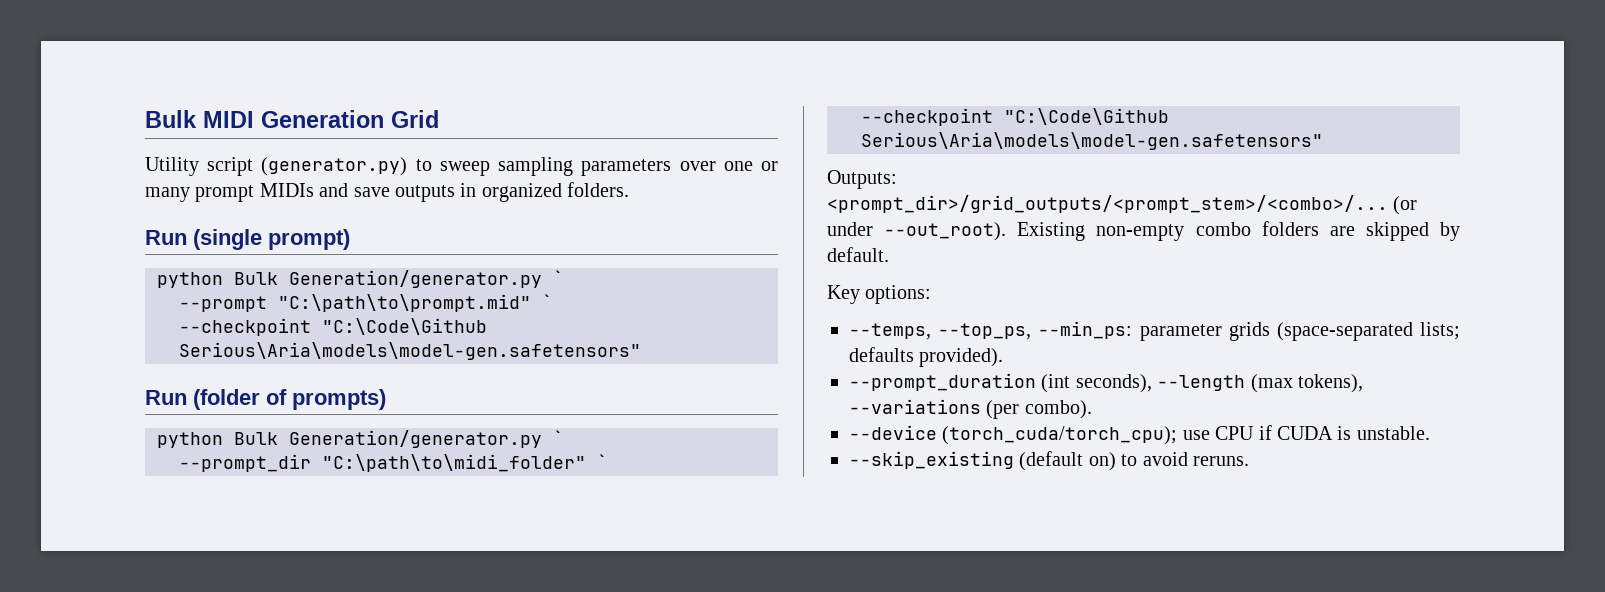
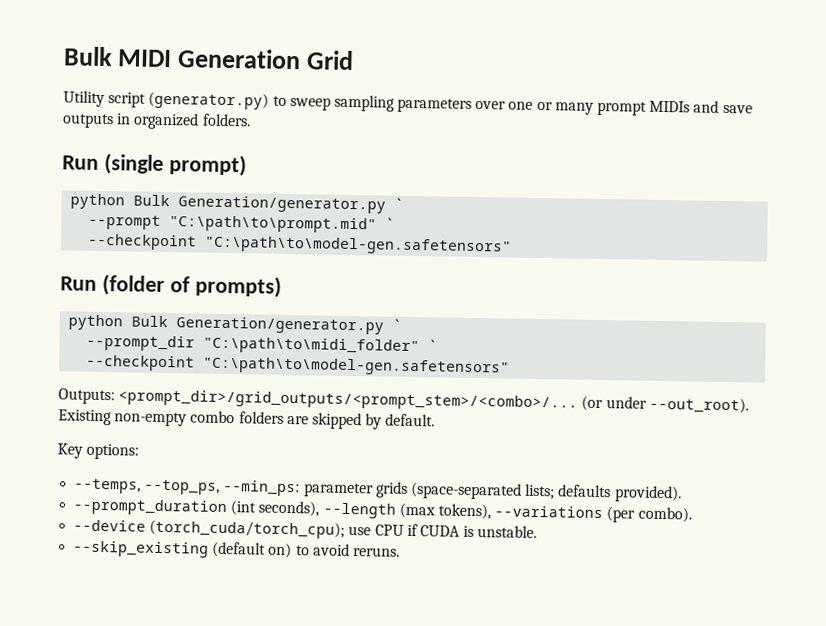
[322,318,487,335] [179,342,641,360] "C:\Code\Github Serious\Aria\models\model-gen.safetensors" -> [204,235,513,256] "C:\path\to\model-gen.safetensors"
[1004,108,1169,125] [861,132,1323,150] "C:\Code\Github Serious\Aria\models\model-gen.safetensors" -> [203,356,511,377] "C:\path\to\model-gen.safetensors"

